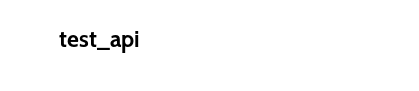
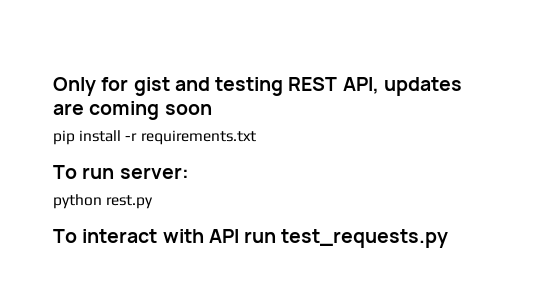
[59,31,140,53] test_api -> [53,77,462,96] [53,101,212,120] [53,130,256,145] [53,165,189,179] [53,194,154,209] [53,229,449,248] Only for gist and testing REST API, updates are coming soon // pip install -r requirements.txt // To run server: // python rest.py // To interact with API run test_requests.py

